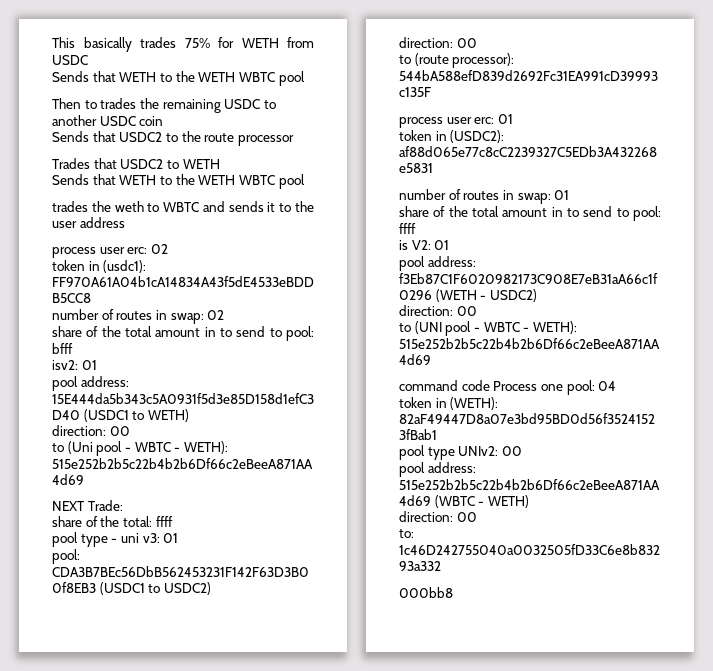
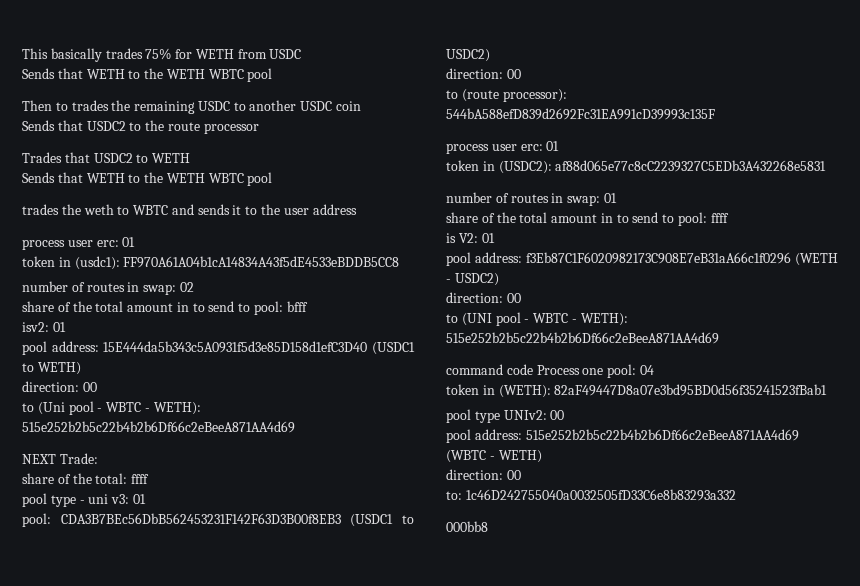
[150,244,168,254] 02 -> [122,237,136,247] 01

